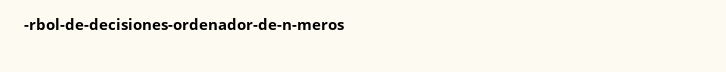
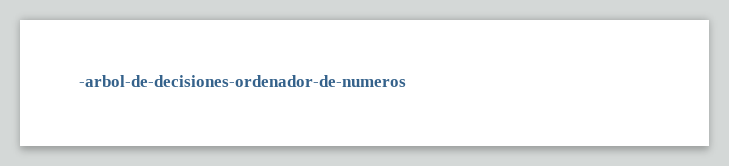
[24,18,344,30] -rbol-de-decisiones-ordenador-de-n-meros -> [79,75,406,87] -arbol-de-decisiones-ordenador-de-numeros

